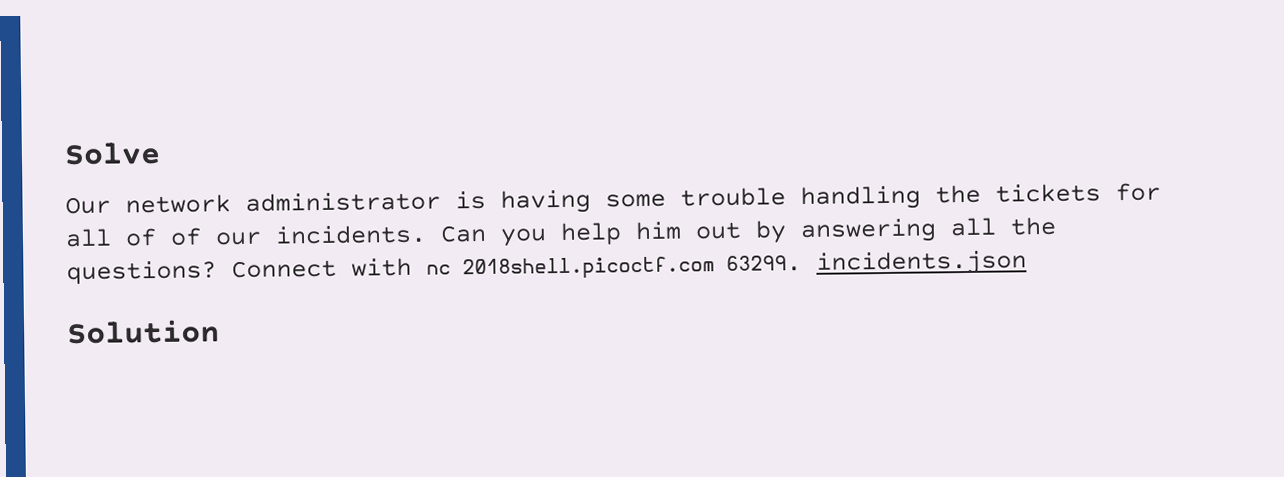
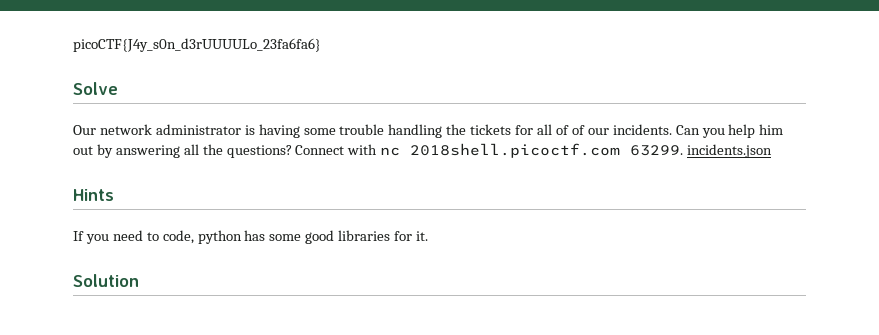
(64, 153) none -> [73,38,321,52] picoCTF{J4y_s0n_d3rUUUULo_23fa6fa6} //
(1027, 263) none -> [73,189,114,201] [73,230,429,244] // Hints // If you need to code, python has some good libraries for it.

